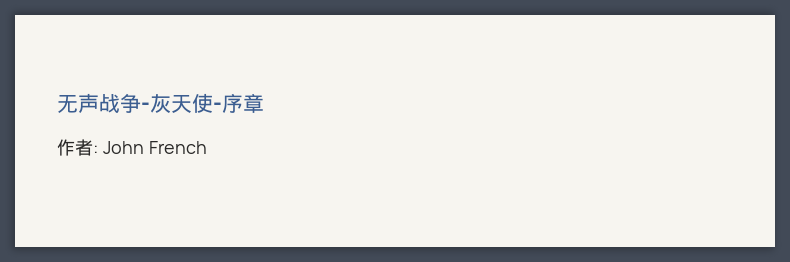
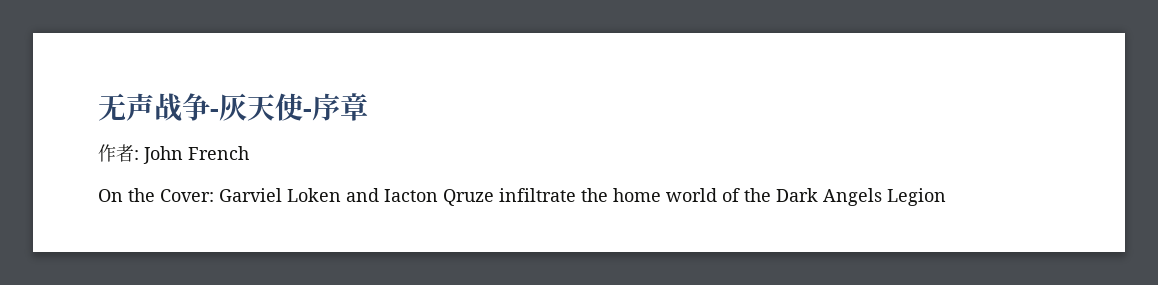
(207, 147) none -> [98,188,946,206] // On the Cover: Garviel Loken and Iacton Qruze infiltrate the home world of the Dark Angels Legion

